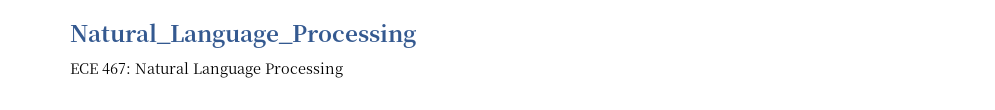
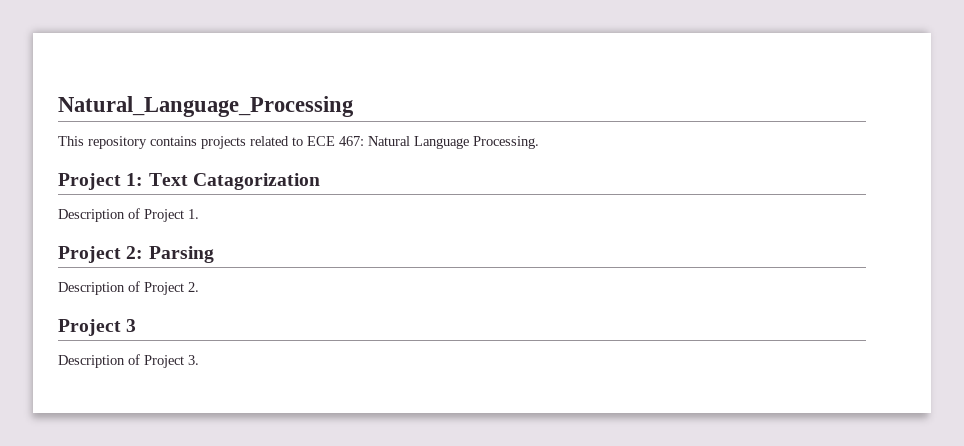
[70,62,343,78] ECE 467: Natural Language Processing -> [58,136,539,149] [58,173,320,190] [58,208,199,222] [58,246,214,263] [58,281,199,295] [58,319,137,336] [58,354,199,368] This repository contains projects related to ECE 467: Natural Language Processing. // Project 1: Text Catagorization // Description of Project 1. // Project 2: Parsing // Description of Project 2. // Project 3 // Description of Project 3.

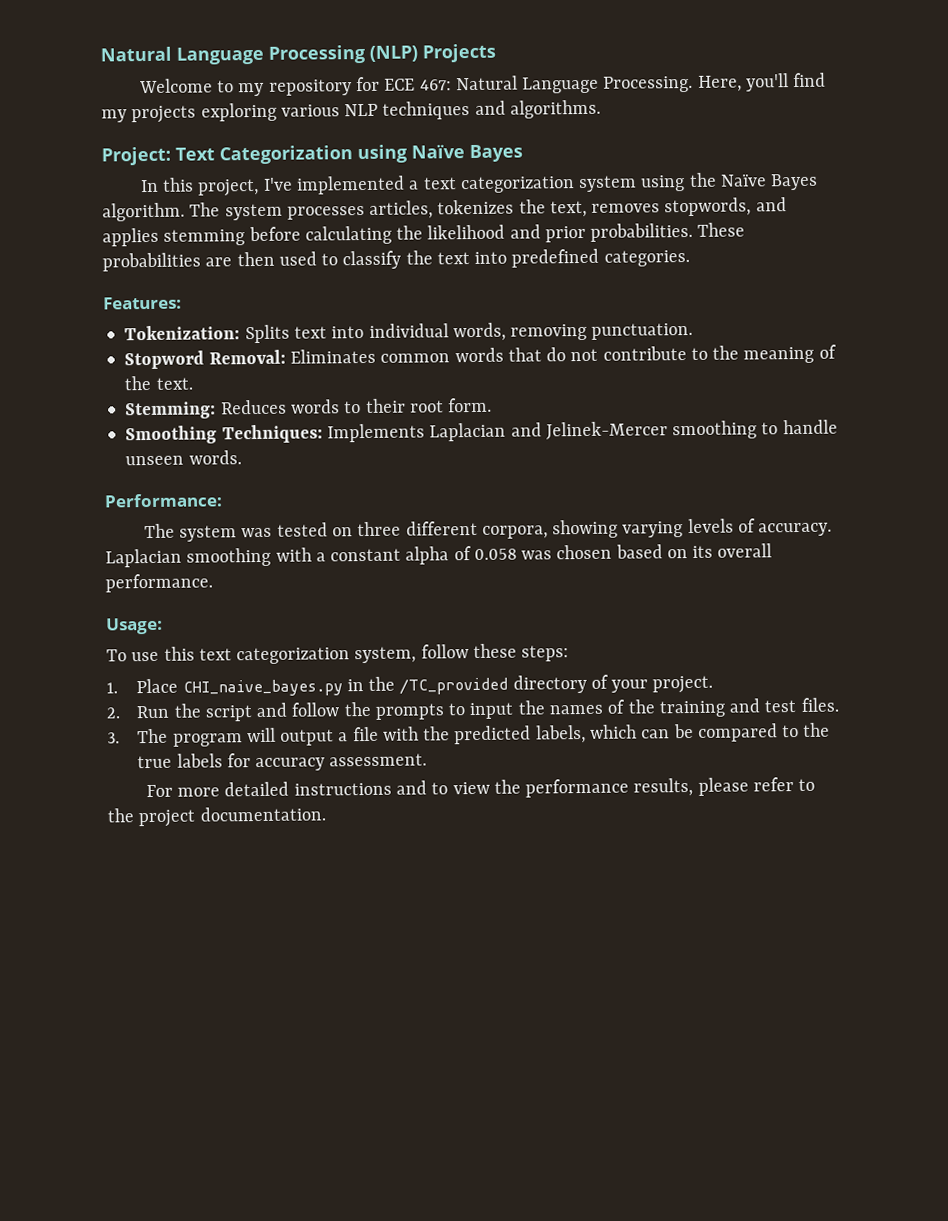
[58,96,354,117] [58,136,303,149] Natural_Language_Processing // This repository contains projects related to -> [100,43,496,65] [138,76,380,97] Natural Language Processing (NLP) Projects // Welcome to my repository for
[58,173,320,190] [58,208,199,222] [58,246,214,263] [58,281,199,295] [58,319,137,336] [58,354,199,368] // Project 1: Text Catagorization // Description of Project 1. // Project 2: Parsing // Description of Project 2. // Project 3 // Description of Project 3. -> [697,72,827,92] [101,99,601,124] [101,144,523,166] [140,172,819,197] [102,197,787,222] [102,222,746,247] [102,248,690,272] [103,296,182,310] [124,322,694,344] [124,344,837,370] [124,375,193,391] [125,397,493,420] [125,419,838,445] [125,450,242,466] [104,493,223,508] [143,518,833,542] [105,543,773,568] [105,573,213,593] [106,617,163,635] [106,643,570,665] [106,674,714,697] [106,697,839,722] [107,722,831,747] [137,753,428,772] [145,777,816,798] [107,806,326,828] Here, you'll find my projects exploring various NLP techniques and algorithms. // Project: Text Categorization using Naïve Bayes // In this project, I've implemented a text categorization system using the Naïve Bayes algorithm. The system processes articles, tokenizes the text, removes stopwords, and applies stemming before calculating the likelihood and prior probabilities. These probabilities are then used to classify the text into predefined categories. // Features: // Tokenization: Splits text into individual words, removing punctuation. // Stopword Removal: Eliminates common words that do not contribute to the meaning of the text. // Stemming: Reduces words to their root form. // Smoothing Techniques: Implements Laplacian and Jelinek-Mercer smoothing to handle unseen words. // Performance: // The system was tested on three different corpora, showing varying levels of accuracy. Laplacian smoothing with a constant alpha of 0.058 was chosen based on its overall performance. // Usage: // To use this text categorization system, follow these steps: // 1. Place CHI_naive_bayes.py in the /TC_provided directory of your project. // 2. Run the script and follow the prompts to input the names of the training and test files. // 3. The program will output a file with the predicted labels, which can be compared to the true labels for accuracy assessment. // For more detailed instructions and to view the performance results, please refer to the project documentation.

